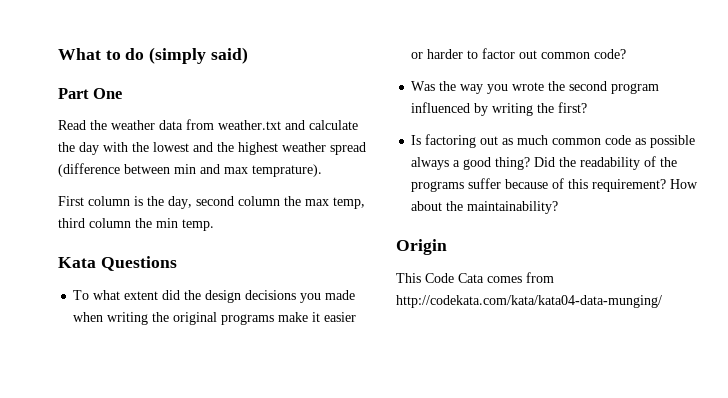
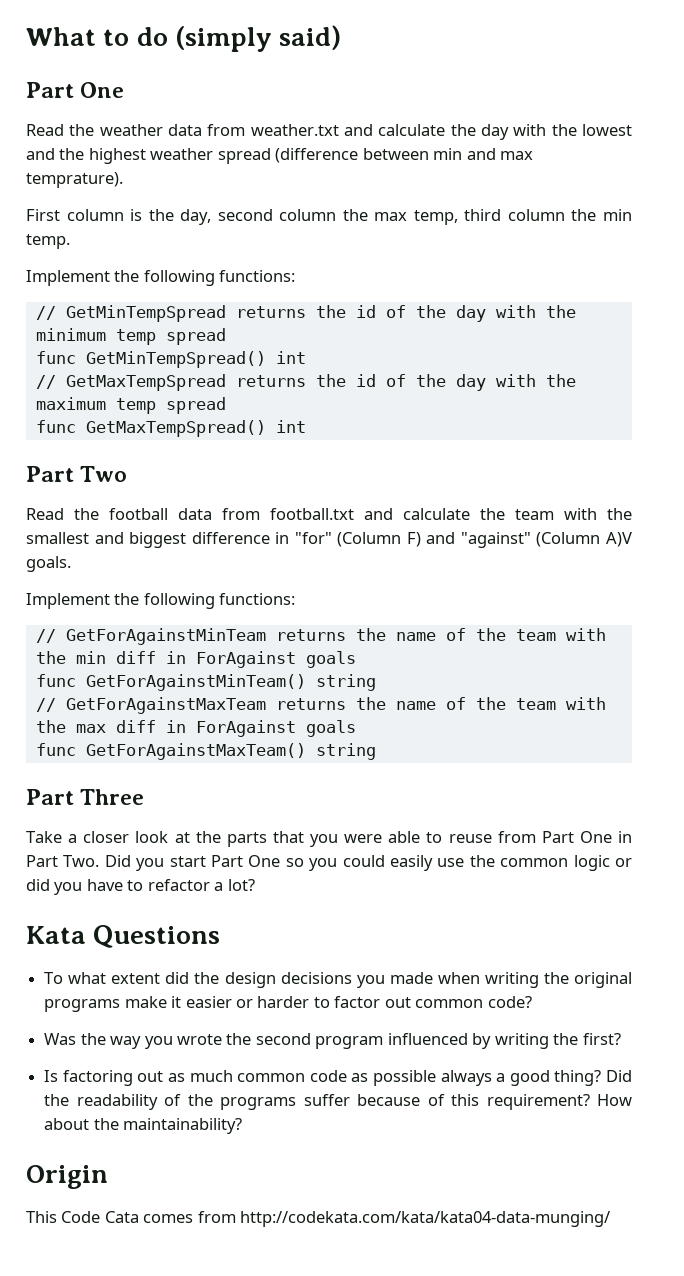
(214, 225) none -> [26,270,296,286] [35,305,576,322] [35,328,226,345] [35,351,306,368] [35,374,576,391] [35,397,226,414] [35,420,306,437] [26,466,128,482] [26,508,632,520] [26,532,632,548] [26,556,71,572] [26,593,296,609] [35,628,606,645] [35,651,356,668] [35,674,376,691] [35,697,606,714] [35,720,356,737] [35,743,376,760] [26,789,145,805] [26,831,632,847] [26,855,632,871] [26,879,255,895] // Implement the following functions: // // GetMinTempSpread returns the id of the day with the minimum temp spread // func GetMinTempSpread() int // // GetMaxTempSpread returns the id of the day with the maximum temp spread // func GetMaxTempSpread() int // Part Two // Read the football data from football.txt and calculate the team with the smallest and biggest difference in "for" (Column F) and "against" (Column A)V goals. // Implement the following functions: // // GetForAgainstMinTeam returns the name of the team with the min diff in ForAgainst goals // func GetForAgainstMinTeam() string // // GetForAgainstMaxTeam returns the name of the team with the max diff in ForAgainst goals // func GetForAgainstMaxTeam() string // Part Three // Take a closer look at the parts that you were able to reuse from Part One in Part Two. Did you start Part One so you could easily use the common logic or did you have to refactor a lot?

